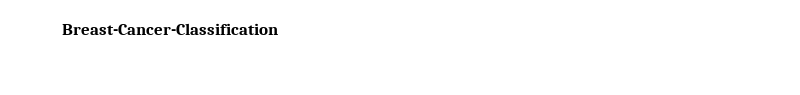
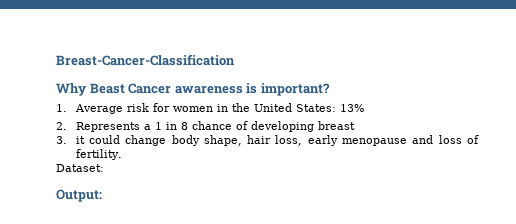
(278, 29) none -> [56,83,330,96] [56,103,364,114] [56,121,355,132] [56,135,479,146] [75,149,122,160] [56,164,104,172] [56,189,102,202] // Why Beast Cancer awareness is important? // 1. Average risk for women in the United States: 13% // 2. Represents a 1 in 8 chance of developing breast // 3. it could change body shape, hair loss, early menopause and loss of fertility. // Dataset: // Output:

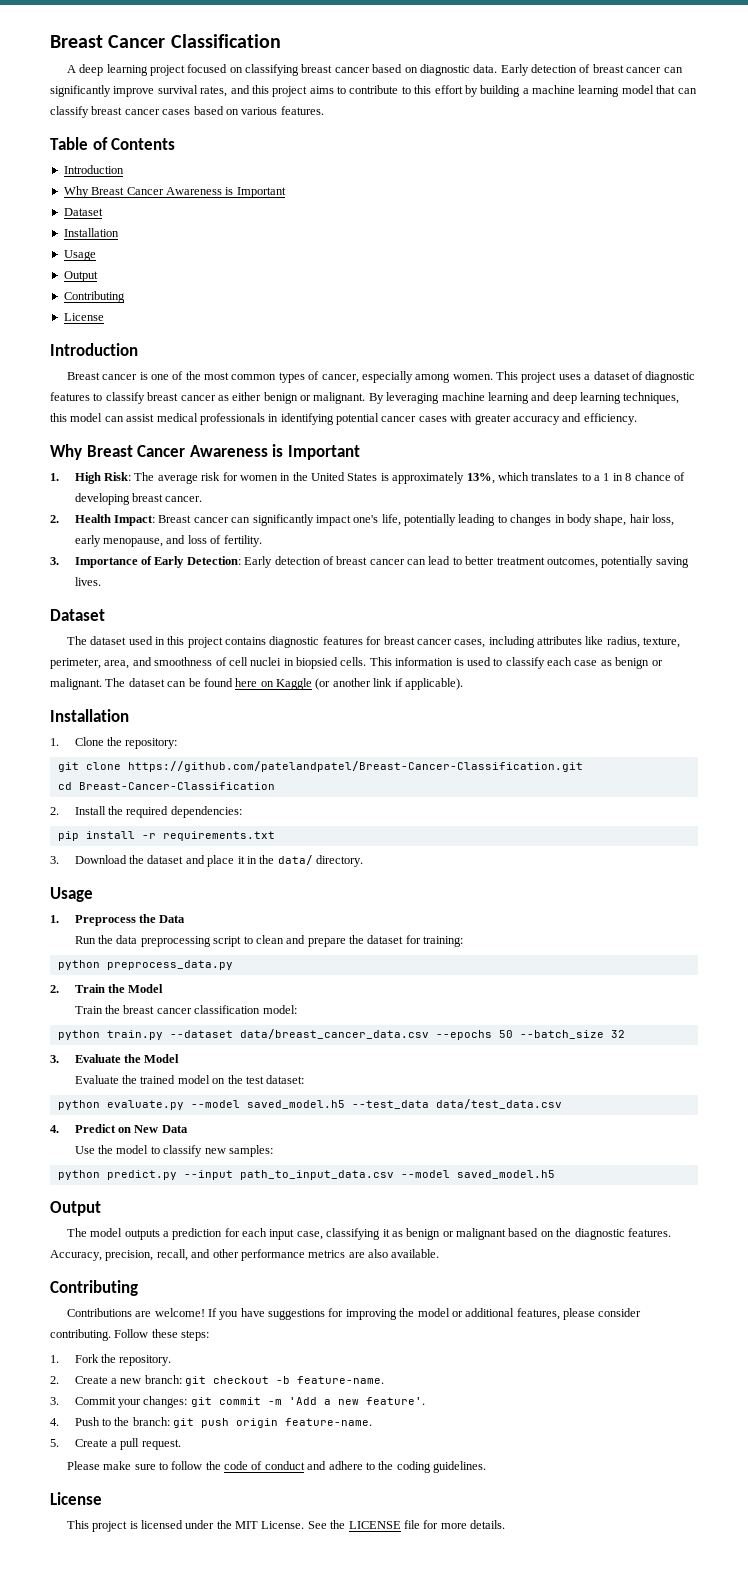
[56,54,235,66] [56,83,330,96] [56,104,123,114] Breast-Cancer-Classification // Why Beast Cancer awareness is important? // 1. Average -> [50,34,281,48] [66,64,683,76] [50,85,697,97] [50,106,324,118] [50,137,176,150] [63,165,124,174] [63,186,286,198] [63,208,103,216] [63,228,119,237] [63,250,96,261] [63,271,98,282] [63,291,125,303] [63,313,104,321] [50,343,138,356] [66,371,696,383] [50,392,680,404] [50,413,637,425] [50,444,360,460] [50,472,198,484] Breast Cancer Classification // A deep learning project focused on classifying breast cancer based on diagnostic data. Early detection of breast cancer can significantly improve survival rates, and this project aims to contribute to this effort by building a machine learning model that can classify breast cancer cases based on various features. // Table of Contents // Introduction // Why Breast Cancer Awareness is Important // Dataset // Installation // Usage // Output // Contributing // License // Introduction // Breast cancer is one of the most common types of cancer, especially among women. This project uses a dataset of diagnostic features to classify breast cancer as either benign or malignant. By leveraging machine learning and deep learning techniques, this model can assist medical professionals in identifying potential cancer cases with greater accuracy and efficiency. // Why Breast Cancer Awareness is Important // 1. High Risk: The average
[295,104,364,112] [56,122,140,132] States: 13% // 2. Represents -> [347,472,591,484] States is approximately 13%, which translates to
[56,135,167,146] // 3. it could change -> [165,496,203,502] [50,514,565,526] cancer. // 2. Health Impact: Breast cancer can significantly impact one's life, potentially leading to changes in
[342,138,408,146] menopause -> [103,538,164,547] menopause,
[56,164,104,172] [56,189,102,202] Dataset: // Output: -> [50,556,689,568] [74,577,101,586] [50,609,105,621] [66,636,681,648] [50,657,663,669] [50,678,463,690] [50,709,129,722] [50,737,178,749] [57,761,583,772] [57,782,275,790] [50,806,242,818] [57,831,275,841] [50,855,364,867] [50,887,93,902] [50,914,186,926] [74,935,464,947] [57,960,233,970] [50,984,164,993] [74,1005,297,1014] [57,1029,625,1040] [50,1054,180,1063] [74,1075,305,1084] [57,1099,562,1110] [50,1124,188,1133] [74,1145,273,1157] [57,1170,555,1180] [50,1201,101,1216] [66,1228,671,1240] [50,1249,440,1261] [50,1280,138,1296] [66,1308,642,1320] [50,1329,210,1341] [50,1354,172,1366] [50,1375,385,1386] [50,1396,425,1408] [50,1417,373,1428] [50,1438,181,1450] [66,1461,487,1473] [50,1492,102,1505] [66,1520,506,1532] 3. Importance of Early Detection: Early detection of breast cancer can lead to better treatment outcomes, potentially saving lives. // Dataset // The dataset used in this project contains diagnostic features for breast cancer cases, including attributes like radius, texture, perimeter, area, and smoothness of cell nuclei in biopsied cells. This information is used to classify each case as benign or malignant. The dataset can be found here on Kaggle (or another link if applicable). // Installation // 1. Clone the repository: // git clone https://github.com/patelandpatel/Breast-Cancer-Classification.git // cd Breast-Cancer-Classification // 2. Install the required dependencies: // pip install -r requirements.txt // 3. Download the dataset and place it in the data/ directory. // Usage // 1. Preprocess the Data // Run the data preprocessing script to clean and prepare the dataset for training: // python preprocess_data.py // 2. Train the Model // Train the breast cancer classification model: // python train.py --dataset data/breast_cancer_data.csv --epochs 50 --batch_size 32 // 3. Evaluate the Model // Evaluate the trained model on the test dataset: // python evaluate.py --model saved_model.h5 --test_data data/test_data.csv // 4. Predict on New Data // Use the model to classify new samples: // python predict.py --input path_to_input_data.csv --model saved_model.h5 // Output // The model outputs a prediction for each input case, classifying it as benign or malignant based on the diagnostic features. Accuracy, precision, recall, and other performance metrics are also available. // Contributing // Contributions are welcome! If you have suggestions for improving the model or additional features, please consider contributing. Follow these steps: // 1. Fork the repository. // 2. Create a new branch: git checkout -b feature-name. // 3. Commit your changes: git commit -m 'Add a new feature'. // 4. Push to the branch: git push origin feature-name. // 5. Create a pull request. // Please make sure to follow the code of conduct and adhere to the coding guidelines. // License // This project is licensed under the MIT License. See the LICENSE file for more details.

